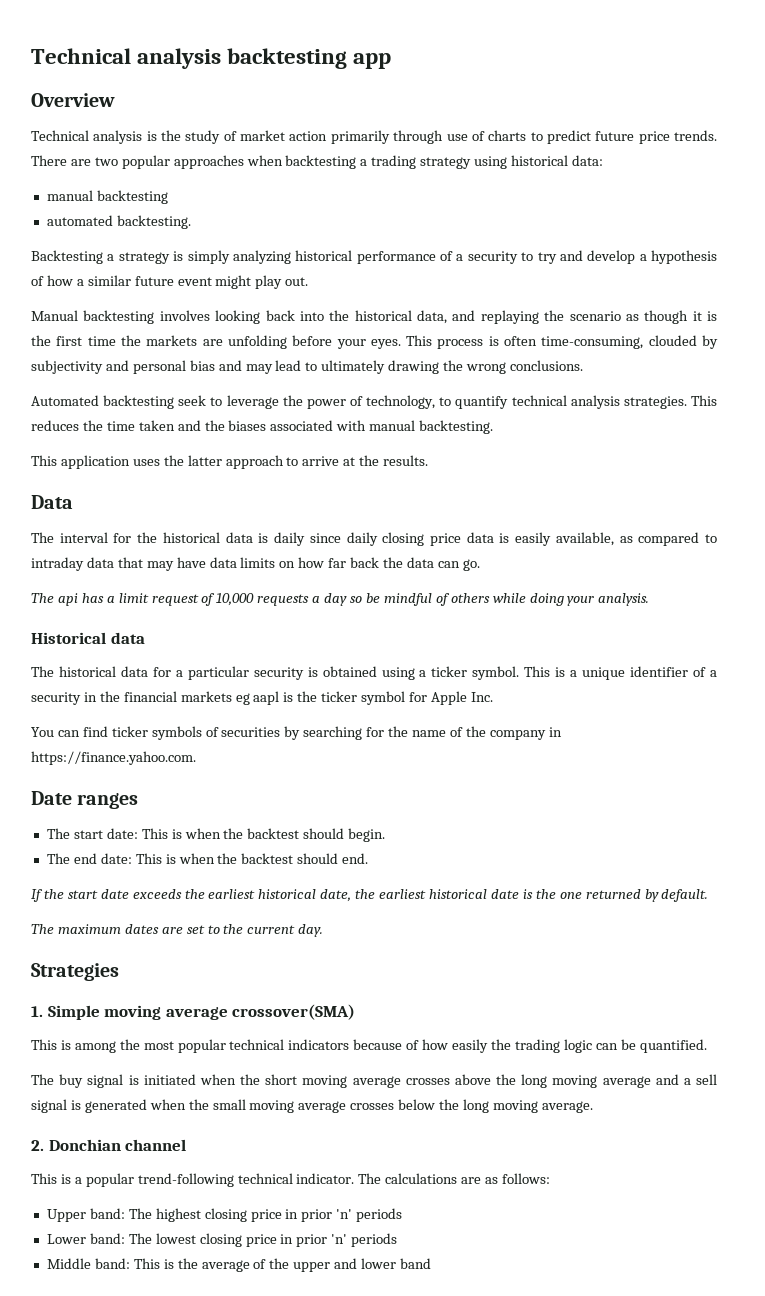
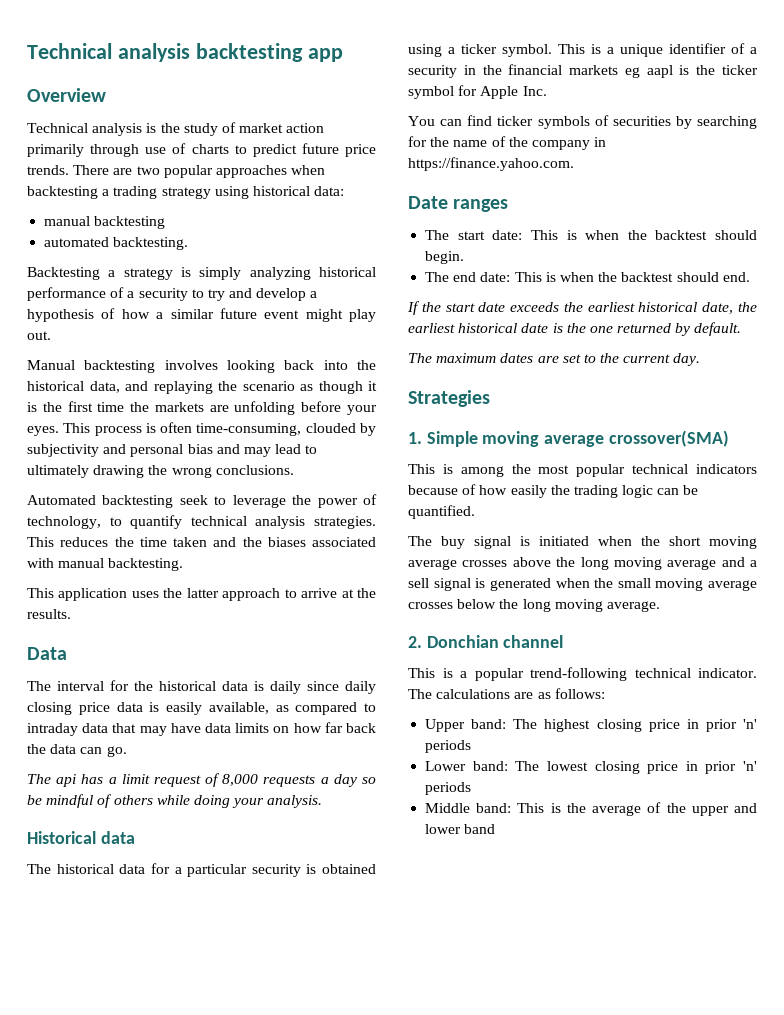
[216,593,255,606] 10,000 -> [222,774,259,786] 8,000

